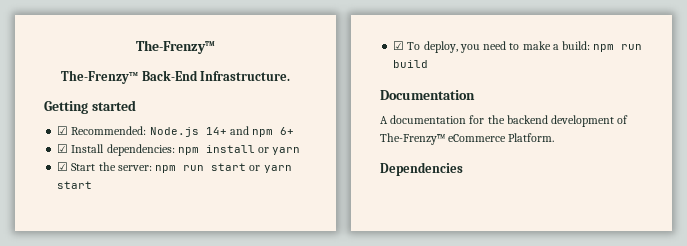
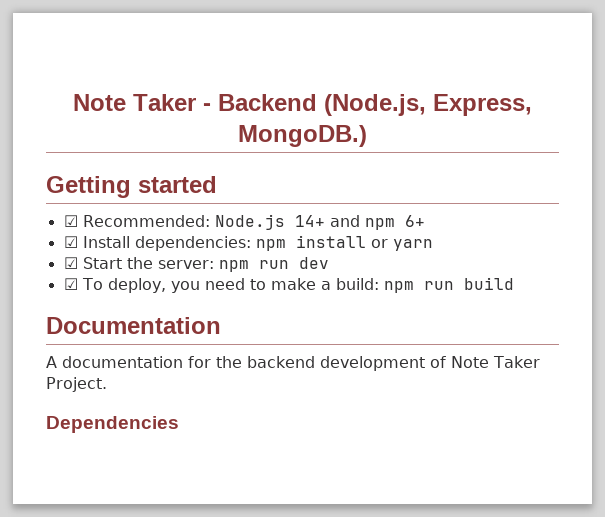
[136,40,215,54] [61,70,290,84] The-Frenzy™ // The-Frenzy™ Back-End Infrastructure. -> [73,94,532,116] [238,125,367,147] Note Taker - Backend (Node.js, Express, MongoDB.)
[211,163,292,173] [57,181,93,189] start or yarn start -> [298,257,329,269] dev
[380,133,555,145] The-Frenzy™ eCommerce Platform. -> [451,356,540,368] [46,377,107,392] Note Taker Project.

